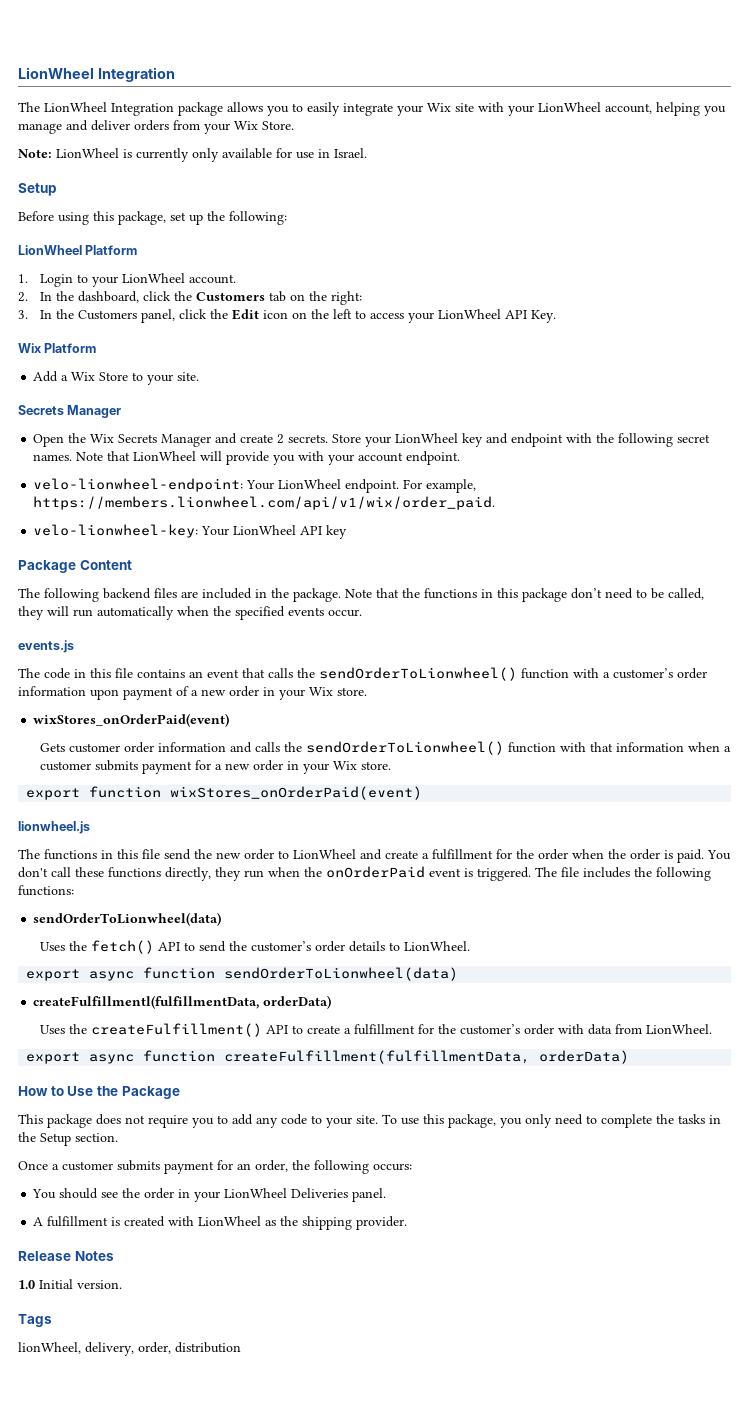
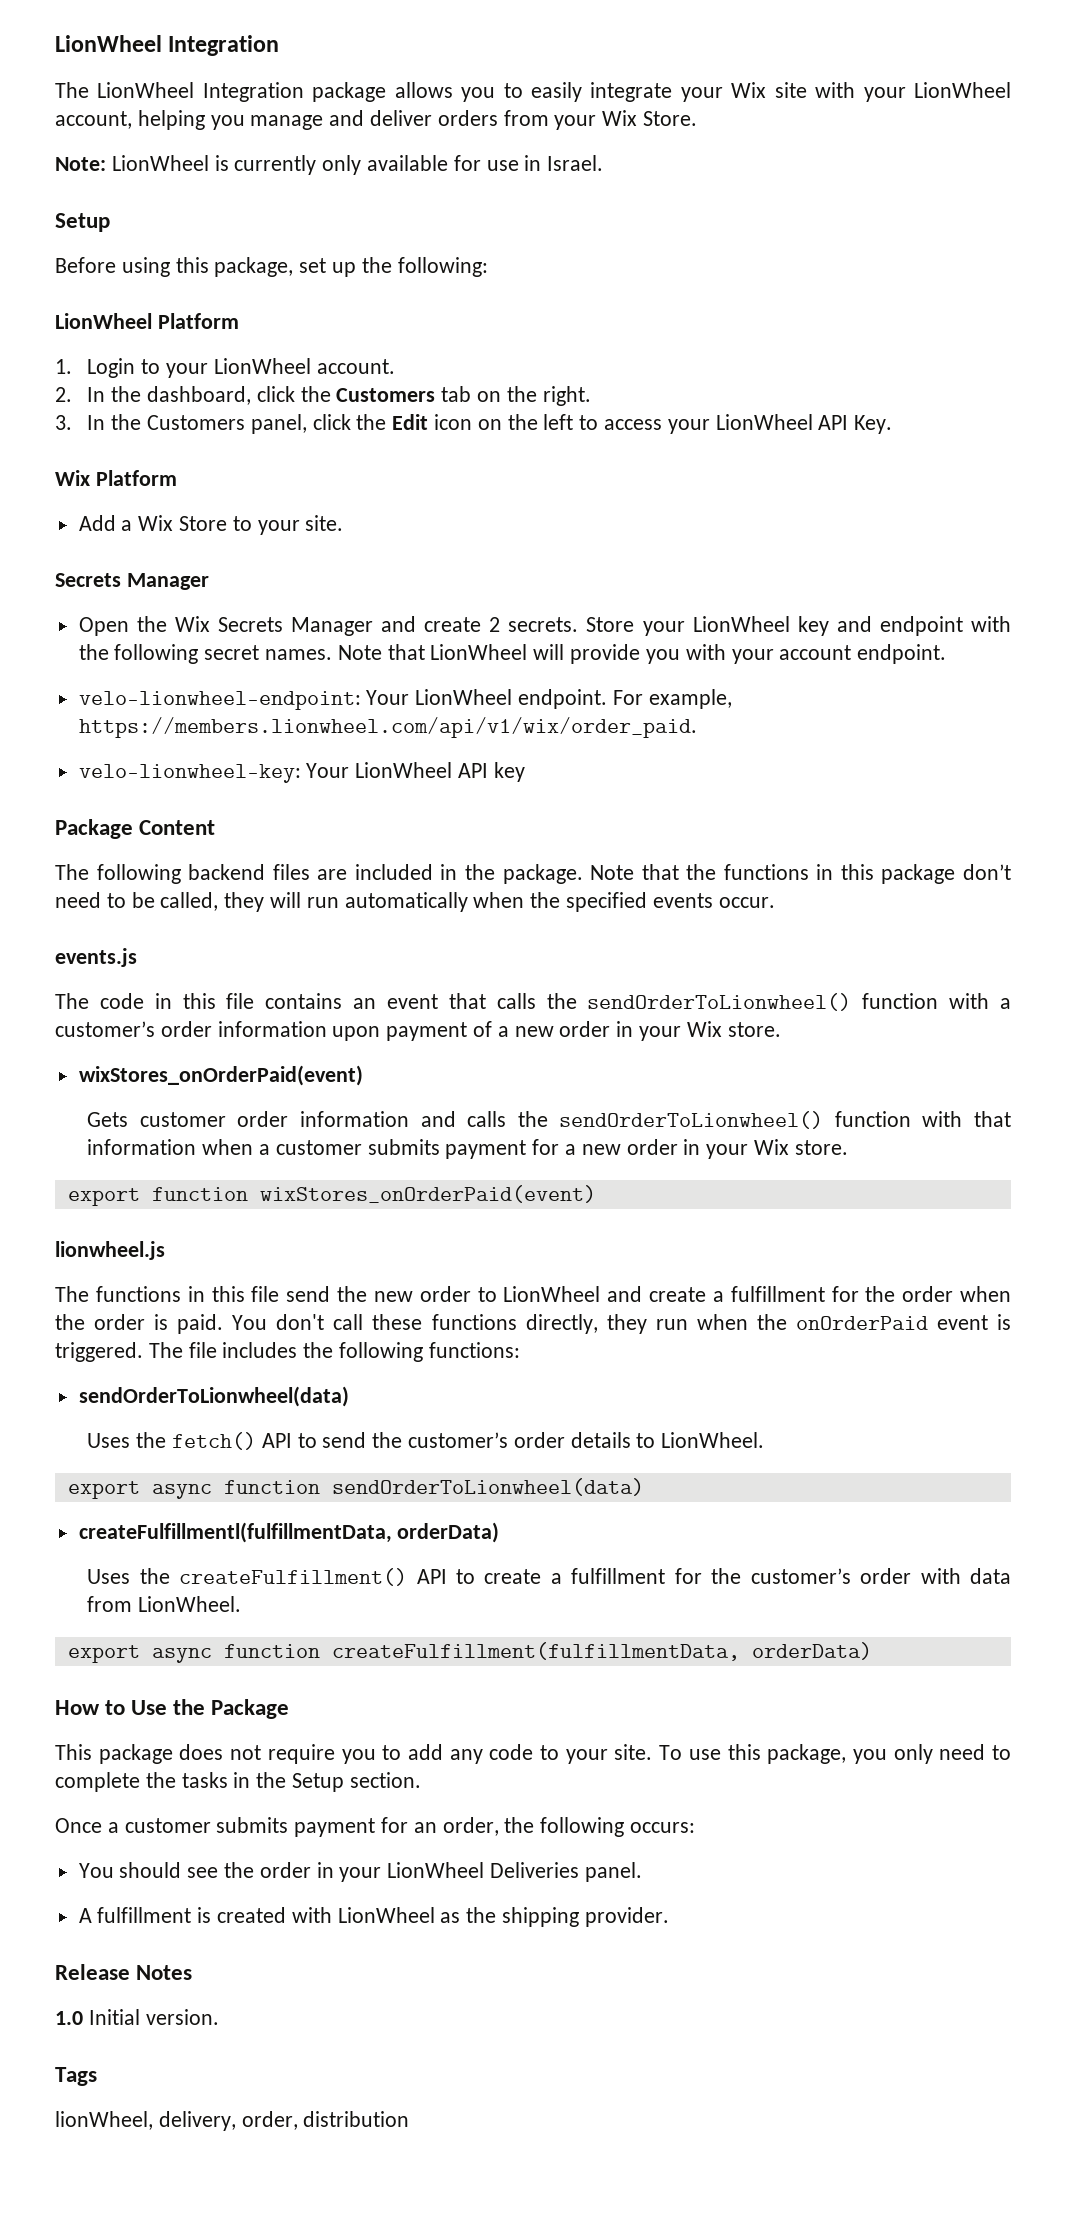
[331,291,363,305] right: -> [542,386,591,406] right.

